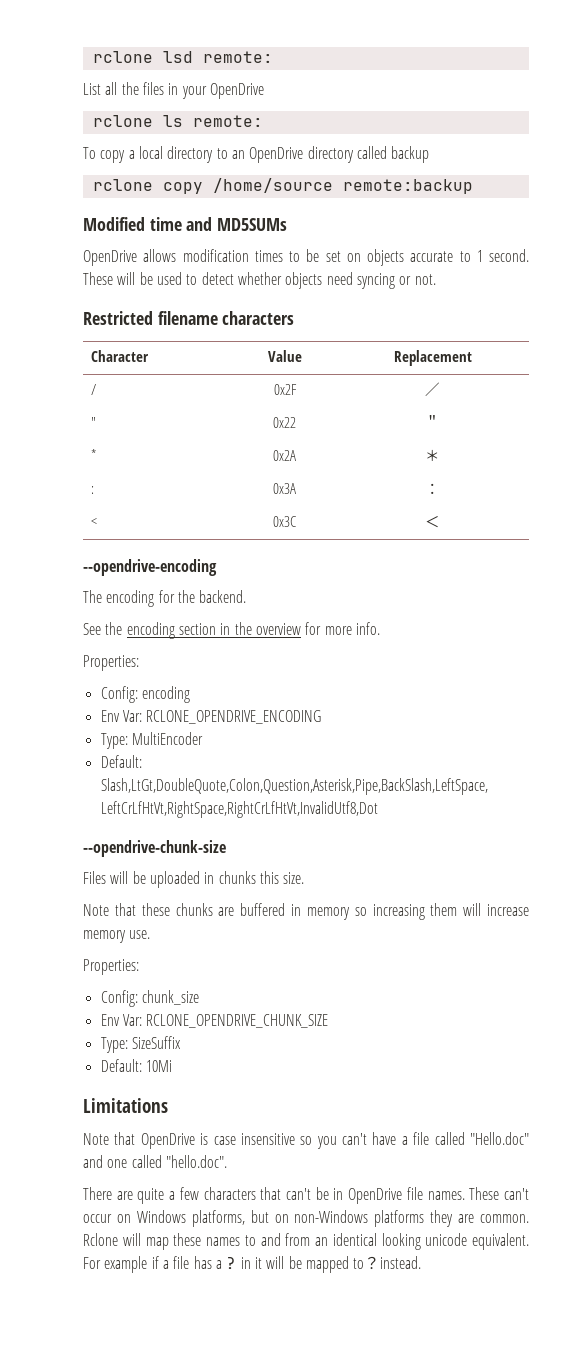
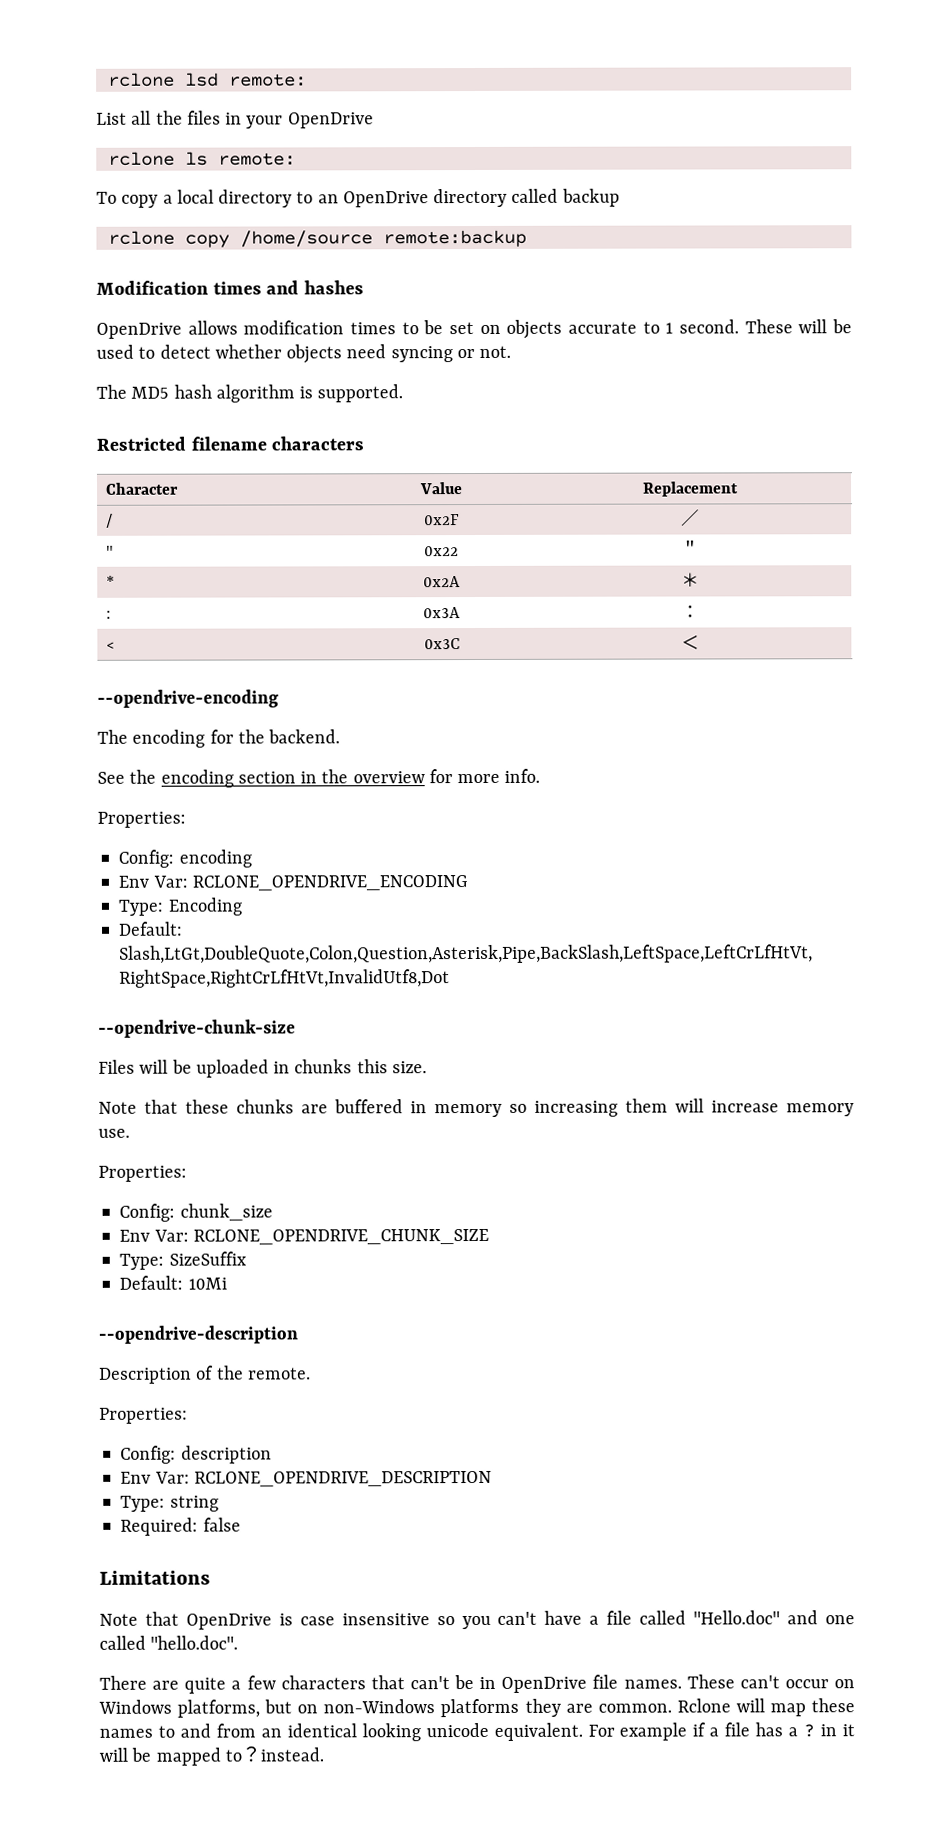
[83,217,288,231] Modified time and MD5SUMs -> [96,280,365,295] Modification times and hashes
(436, 279) none -> [96,384,404,403] // The MD5 hash algorithm is supported.
[131,732,203,745] MultiEncoder -> [167,897,242,916] Encoding
(172, 1066) none -> [98,1325,298,1344] [99,1365,311,1384] [99,1407,188,1424] [120,1445,272,1464] [120,1470,492,1487] [120,1495,219,1512] [120,1517,241,1536] // --opendrive-description // Description of the remote. // Properties: // Config: description // Env Var: RCLONE_OPENDRIVE_DESCRIPTION // Type: string // Required: false

